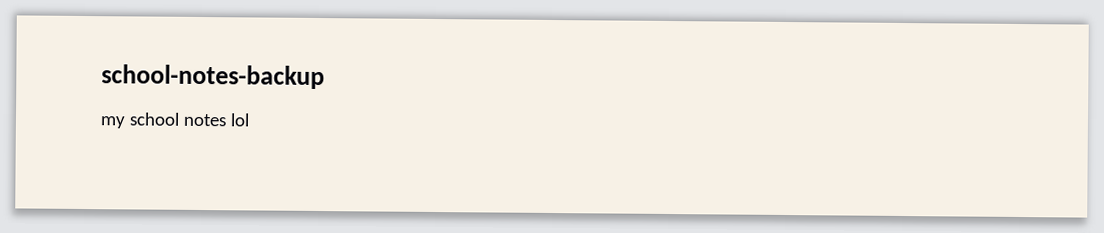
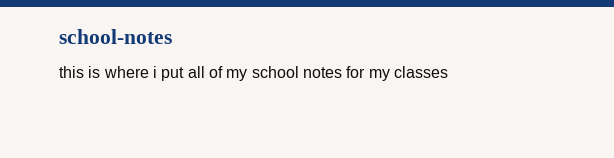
[101,64,325,90] [100,112,250,129] school-notes-backup // my school notes lol -> [59,29,172,44] [59,66,448,81] school-notes // this is where i put all of my school notes for my classes

